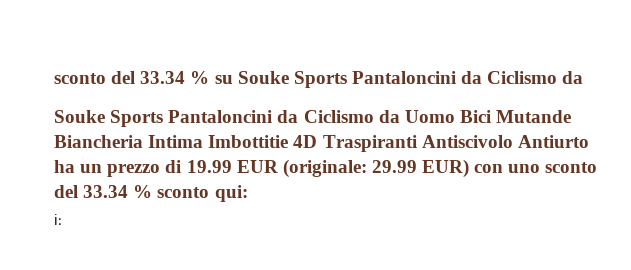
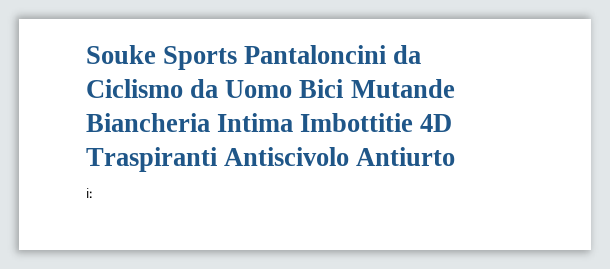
[54,71,584,88] sconto del 33.34 % su Souke Sports Pantaloncini da Ciclismo da // -> (86, 54) none
[54,159,598,178] [54,185,248,202] ha un prezzo di 19.99 EUR (originale: 29.99 EUR) con uno sconto del 33.34 % sconto qui: -> (456, 156) none

